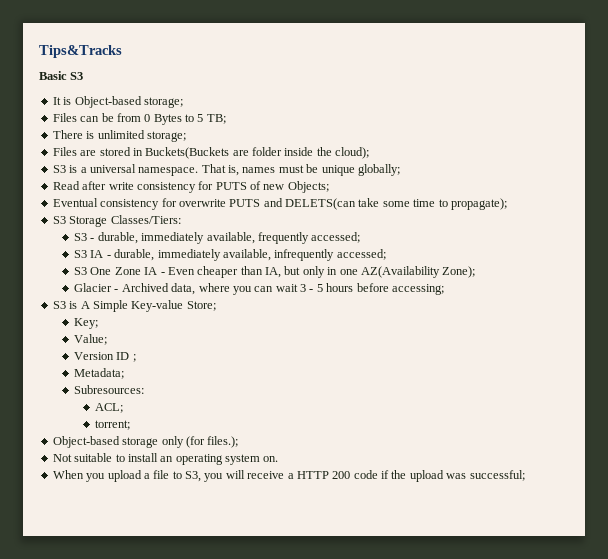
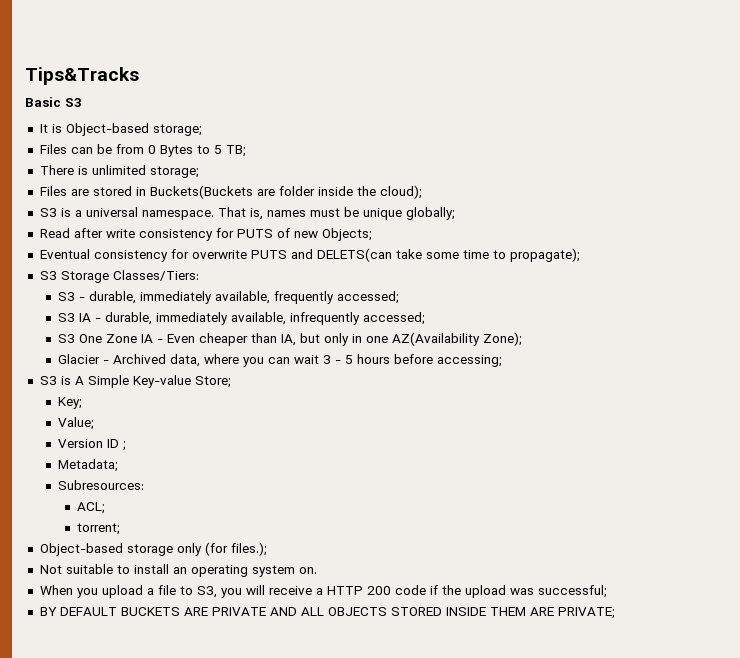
(525, 475) none -> [39,607,615,619] // BY DEFAULT BUCKETS ARE PRIVATE AND ALL OBJECTS STORED INSIDE THEM ARE PRIVATE;

